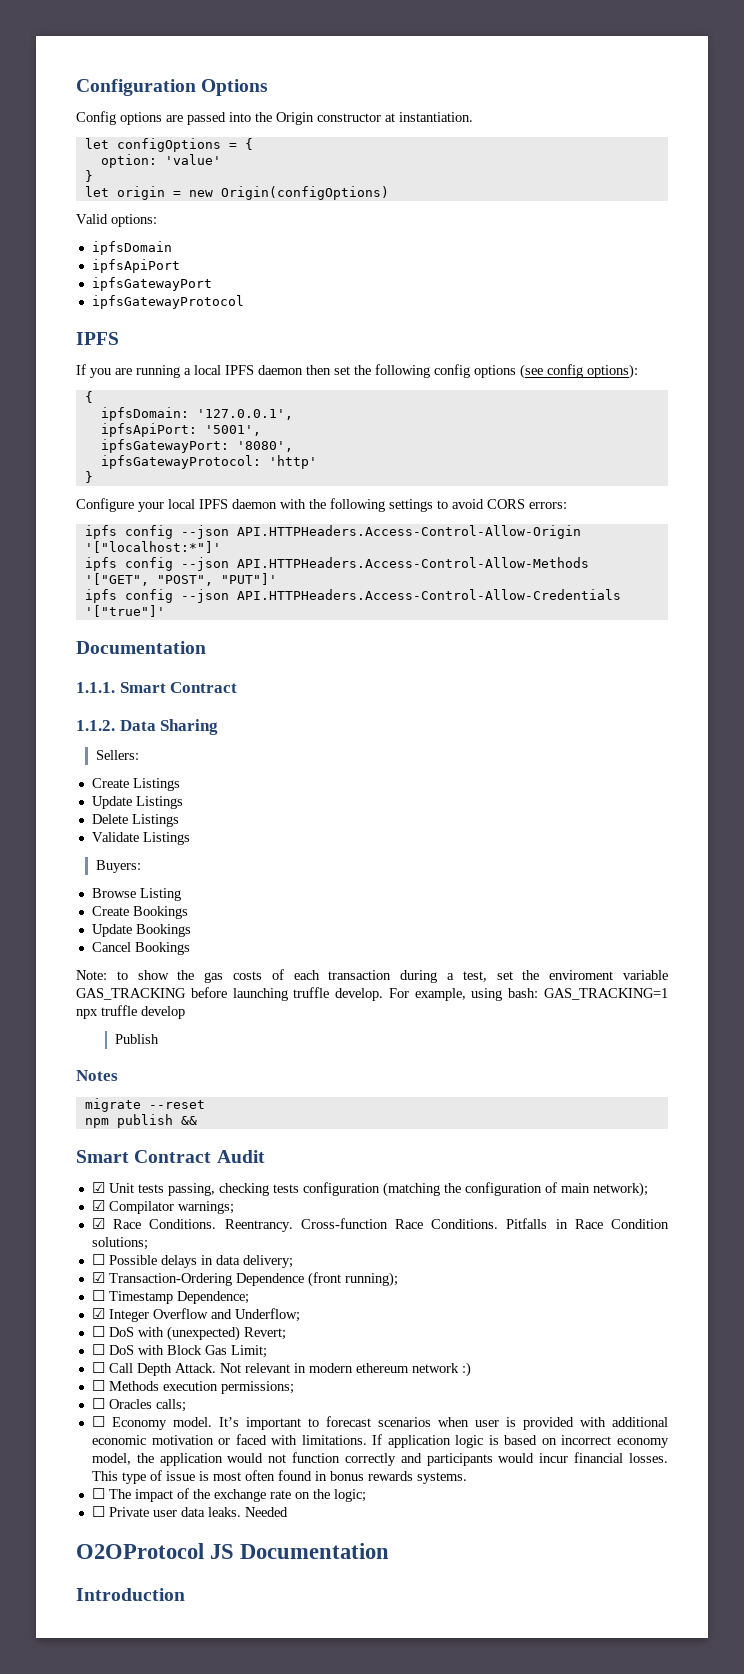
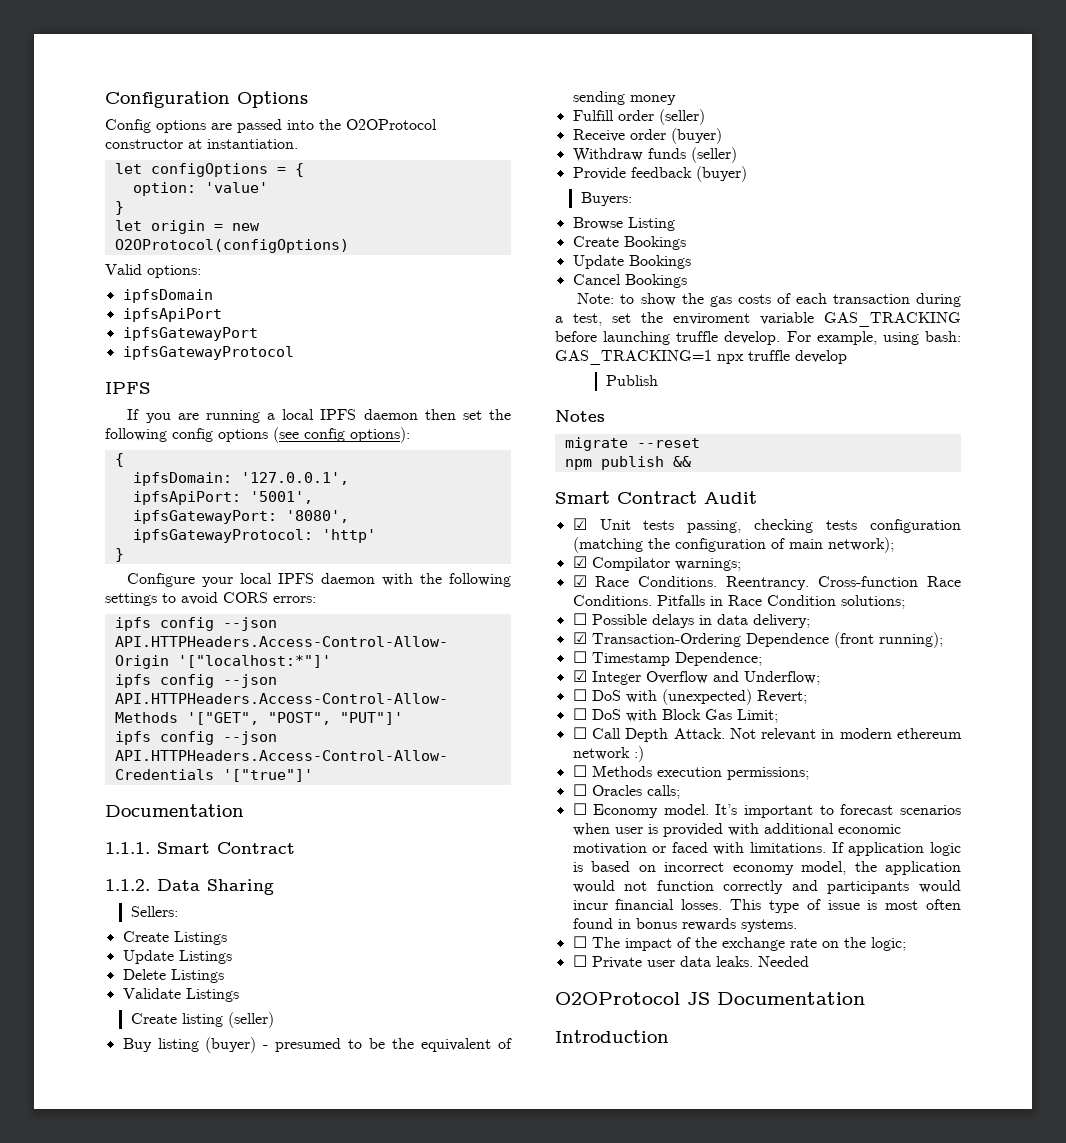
[276,112,314,125] Origin -> [346,119,437,130] O2OProtocol
[220,186,389,200] Origin(configOptions) -> [114,239,349,253] O2OProtocol(configOptions)
(190, 838) none -> [130,1012,274,1028] [122,1037,512,1053] [572,91,676,105] [572,109,705,125] [572,128,722,144] [572,147,737,163] [572,166,747,182] // Create listing (seller) // Buy listing (buyer) - presumed to be the equivalent of sending money // Fulfill order (seller) // Receive order (buyer) // Withdraw funds (seller) // Provide feedback (buyer)

